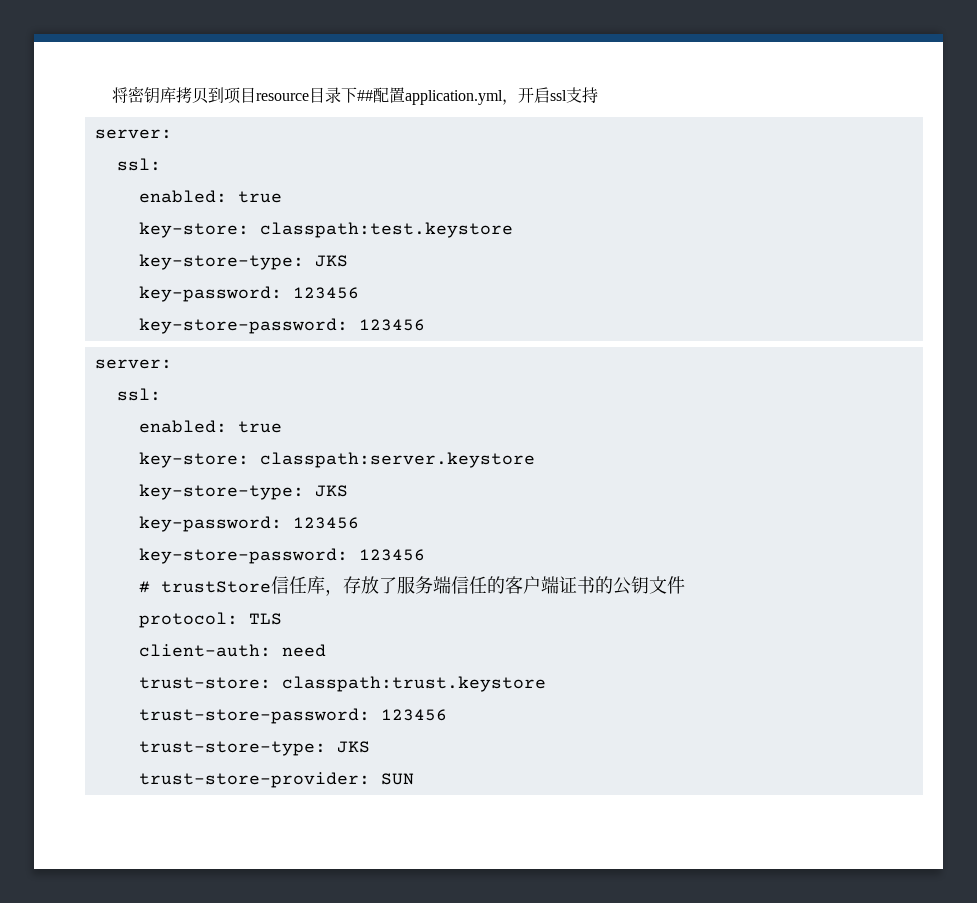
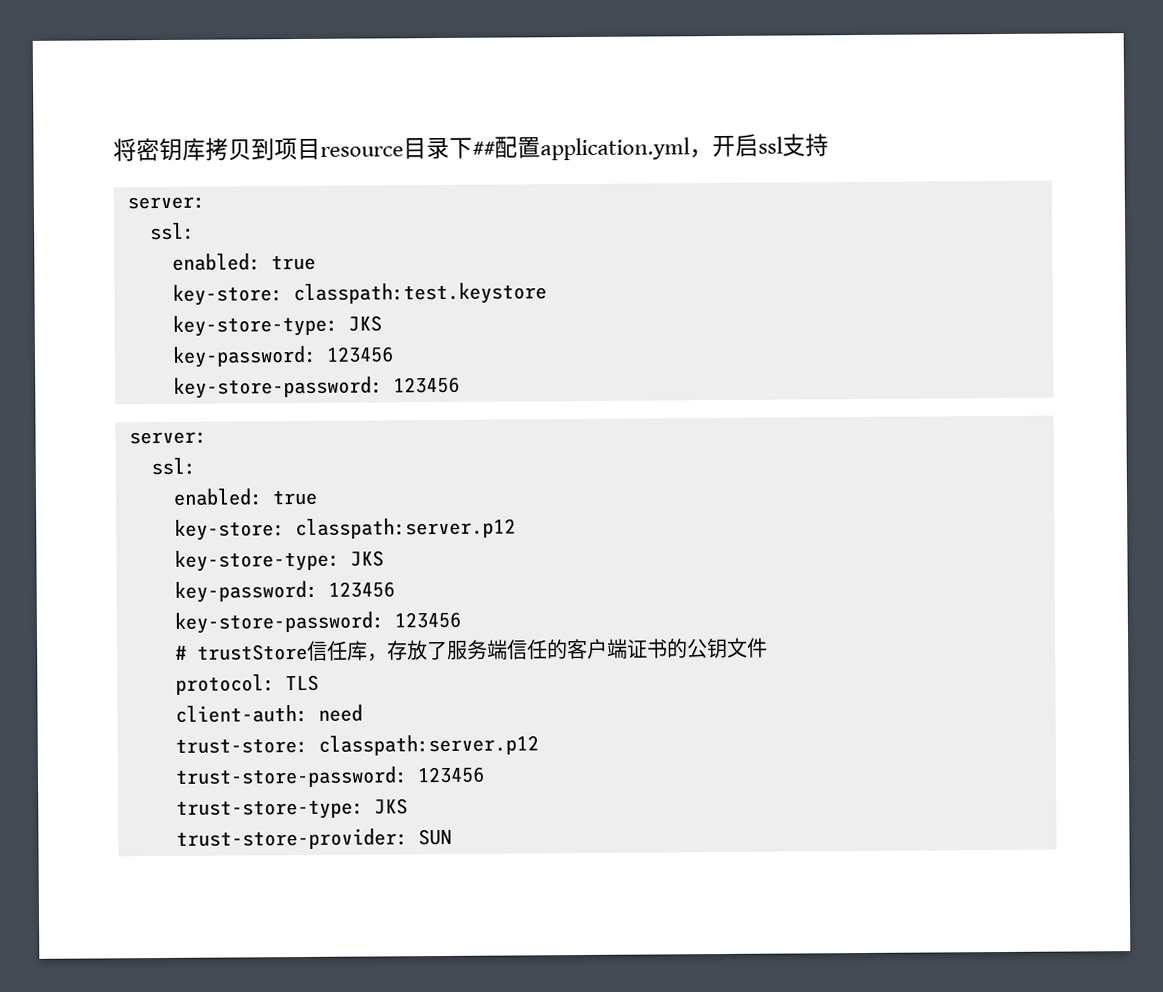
[259,452,535,468] classpath:server.keystore -> [294,517,516,540] classpath:server.p12
[281,676,546,692] classpath:trust.keystore -> [317,734,539,756] classpath:server.p12

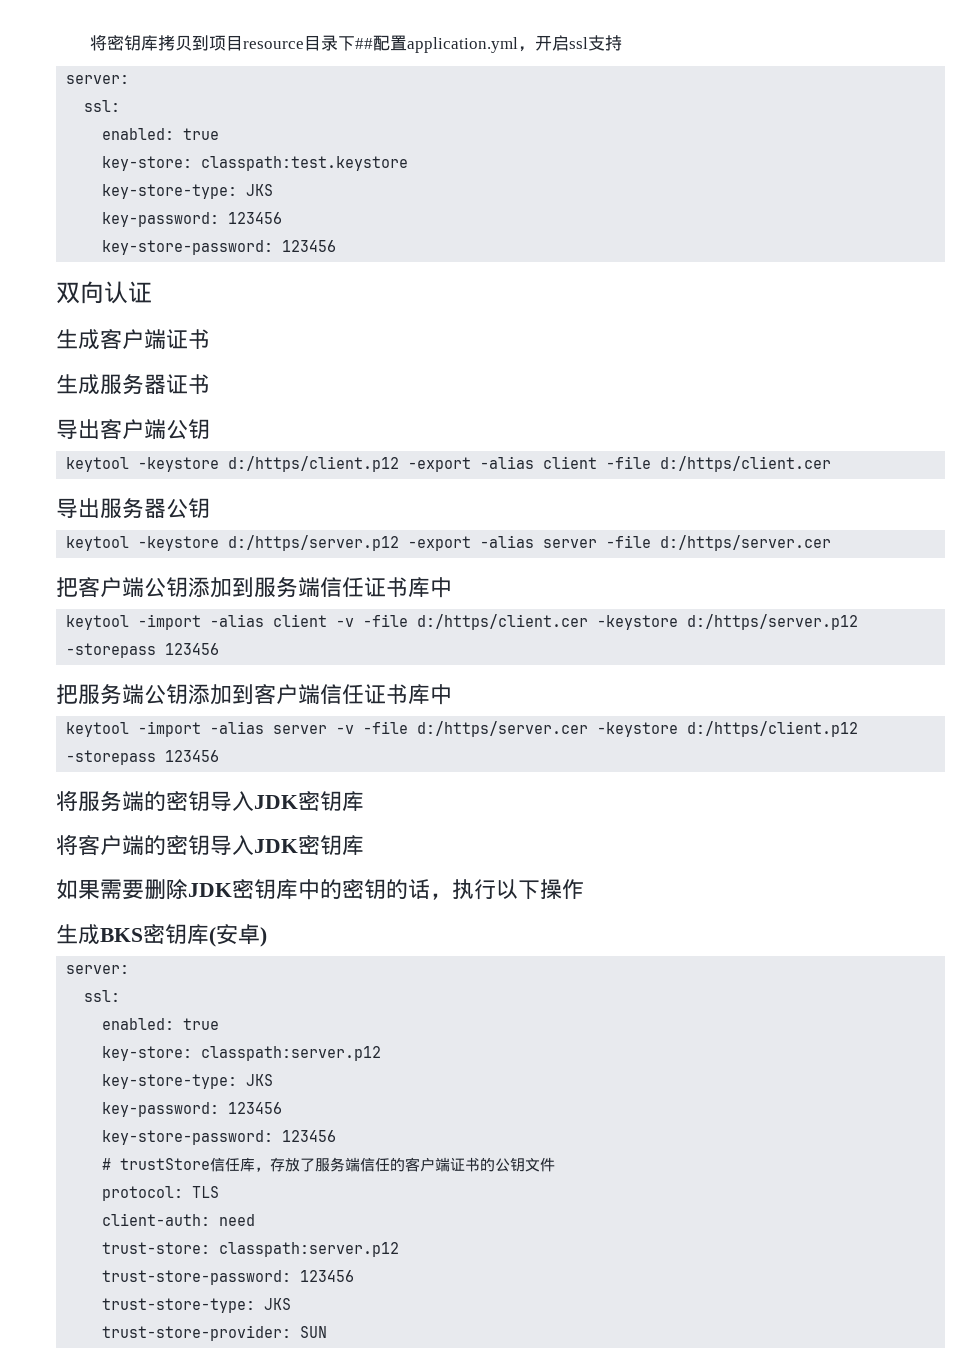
(460, 385) none -> [56,281,152,304] [56,329,210,350] [56,374,210,395] [56,419,210,440] [66,456,832,472] [56,498,210,519] [66,535,832,551] [56,577,452,598] [66,614,859,630] [66,643,220,658] [56,684,452,705] [66,721,859,737] [66,750,220,765] [56,790,364,812] [56,834,364,856] [56,879,584,900] [56,924,267,947] // 双向认证 // 生成客户端证书 // 生成服务器证书 // 导出客户端公钥 // keytool -keystore d:/https/client.p12 -export -alias client -file d:/https/client.cer // 导出服务器公钥 // keytool -keystore d:/https/server.p12 -export -alias server -file d:/https/server.cer // 把客户端公钥添加到服务端信任证书库中 // keytool -import -alias client -v -file d:/https/client.cer -keystore d:/https/server.p12 -storepass 123456 // 把服务端公钥添加到客户端信任证书库中 // keytool -import -alias server -v -file d:/https/server.cer -keystore d:/https/client.p12 -storepass 123456 // 将服务端的密钥导入JDK密钥库 // 将客户端的密钥导入JDK密钥库 // 如果需要删除JDK密钥库中的密钥的话，执行以下操作 // 生成BKS密钥库(安卓)

